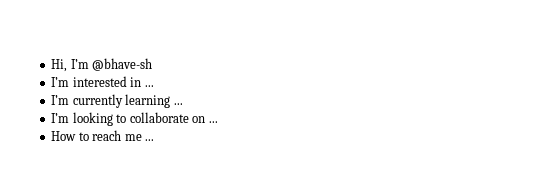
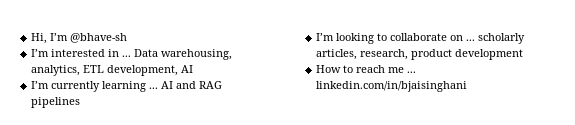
(154, 86) none -> [134,49,233,60] [31,65,194,76] Data warehousing, analytics, ETL development, AI
(183, 104) none -> [161,81,223,89] [31,97,81,108] AI and RAG pipelines
(218, 122) none -> [478,33,526,44] [316,49,524,60] scholarly articles, research, product development
(155, 140) none -> [316,81,468,92] linkedin.com/in/bjaisinghani

